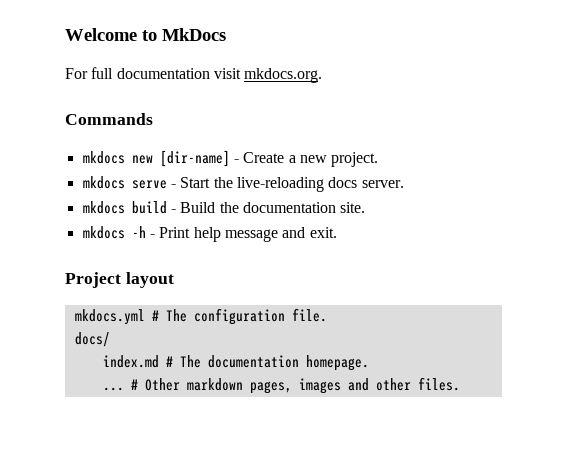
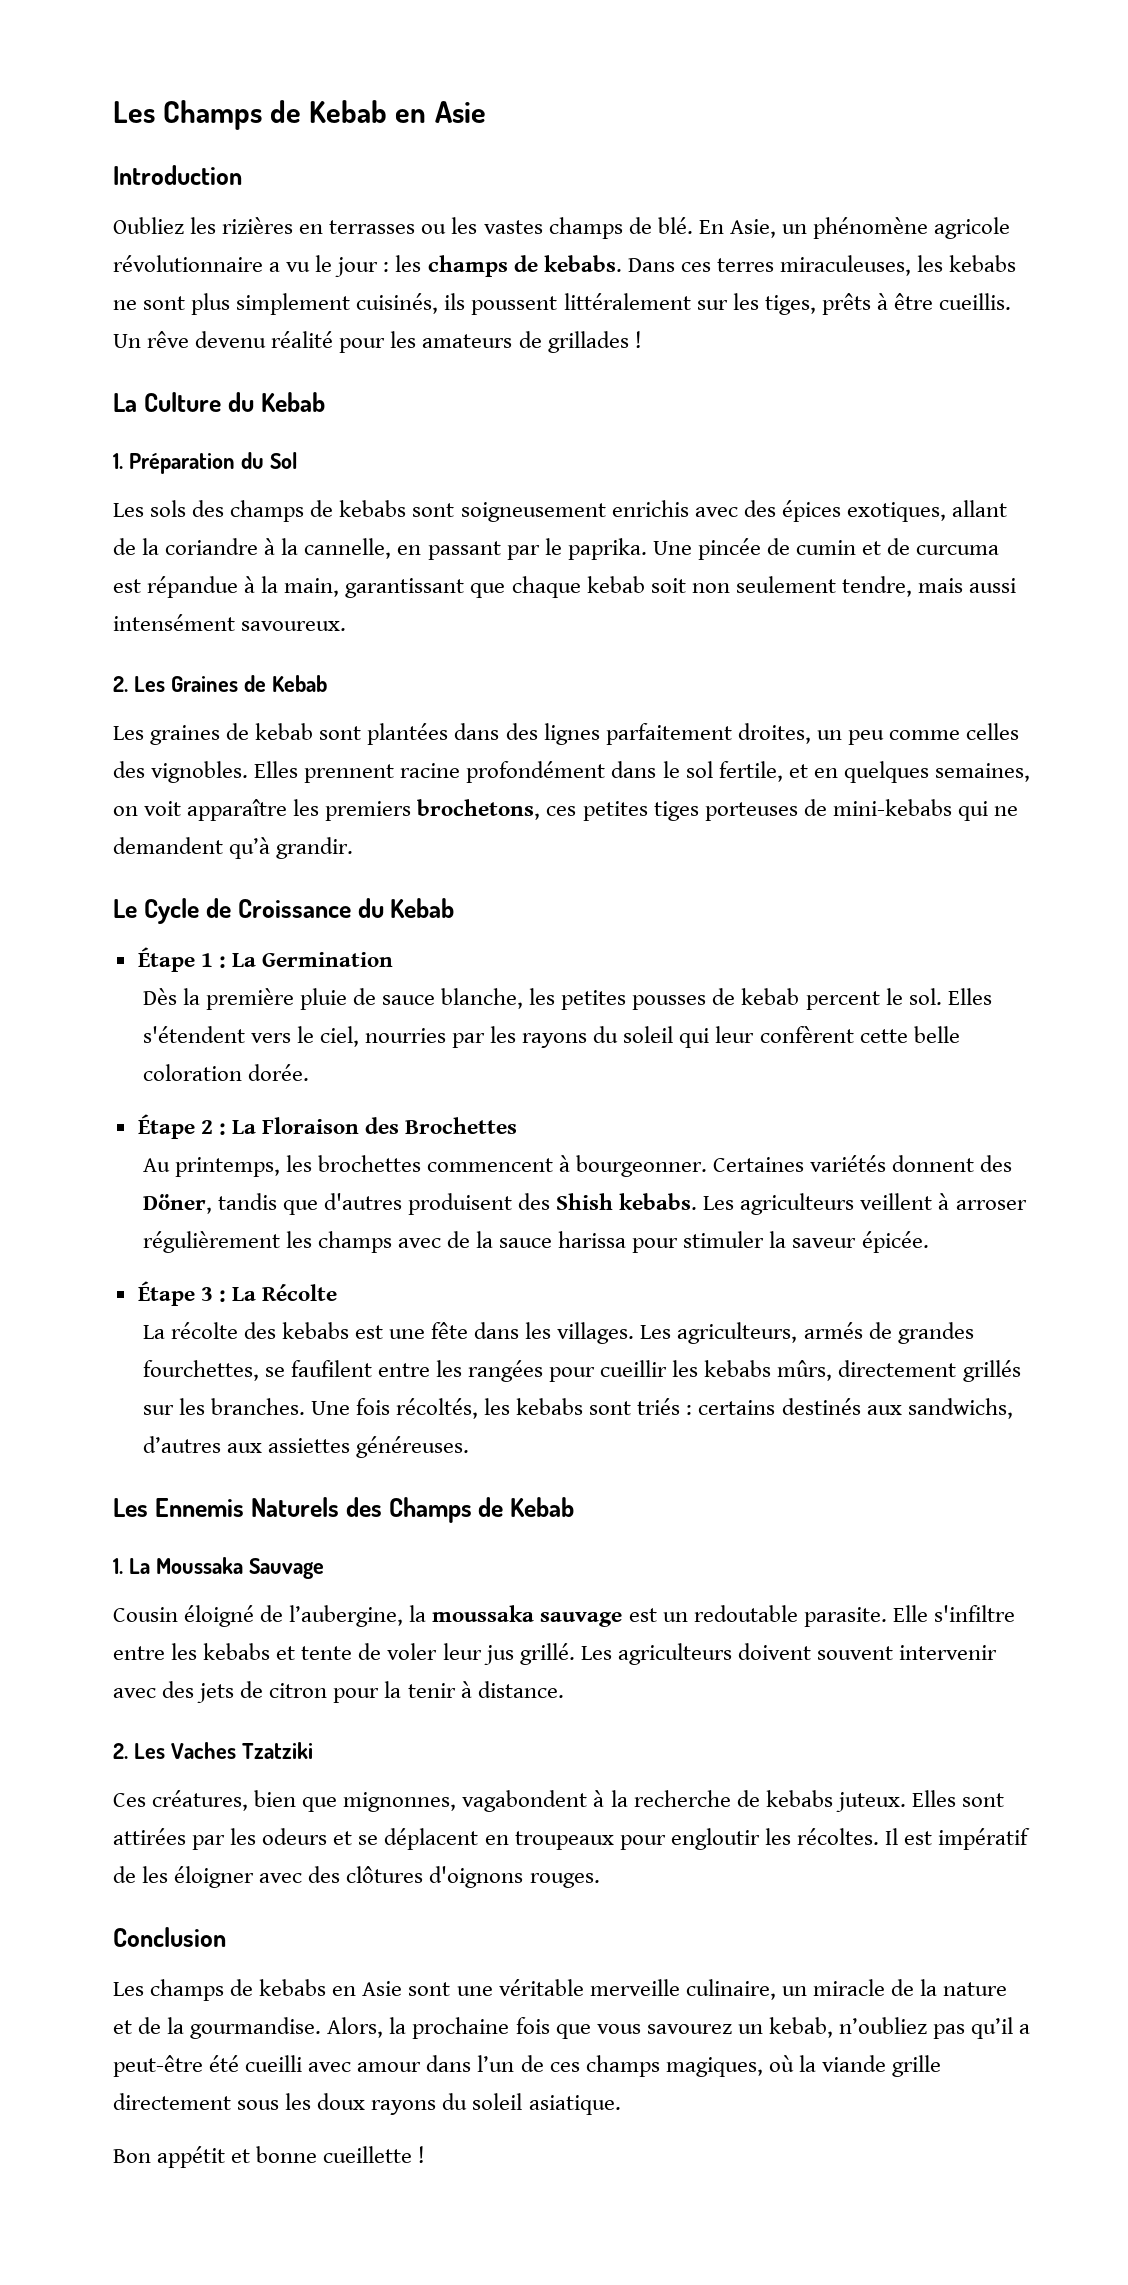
[65,28,226,41] [65,67,323,83] [65,113,153,125] [82,150,379,167] [82,176,404,192] [82,201,366,214] [82,226,337,242] [65,272,174,288] [74,308,327,325] [74,332,110,347] [102,355,369,371] [102,377,460,394] Welcome to MkDocs // For full documentation visit mkdocs.org. // Commands // mkdocs new [dir-name] - Create a new project. // mkdocs serve - Start the live-reloading docs server. // mkdocs build - Build the documentation site. // mkdocs -h - Print help message and exit. // Project layout // mkdocs.yml # The configuration file. // docs/ // index.md # The documentation homepage. // ... # Other markdown pages, images and other files. -> [113,100,486,130] [113,165,242,185] [113,217,1011,239] [113,255,1017,277] [113,293,1012,315] [113,331,642,353] [113,392,325,412] [113,452,297,474] [113,500,1007,522] [113,538,1000,560] [113,576,1017,598] [113,614,347,631] [113,675,327,692] [113,723,1020,745] [113,761,1030,783] [113,799,1018,821] [113,837,354,859] [113,898,455,924] [137,947,394,972] [142,988,992,1010] [142,1026,960,1048] [142,1064,309,1081] [137,1114,518,1139] [142,1155,1013,1177] [142,1193,1027,1215] [142,1231,929,1253] [137,1281,338,1306] [142,1322,974,1344] [142,1360,1021,1382] [142,1398,1013,1419] [142,1436,469,1458] [113,1497,575,1523] [113,1557,324,1579] [113,1605,1015,1627] [113,1643,998,1665] [113,1681,564,1703] [113,1742,313,1759] [113,1790,1004,1812] [113,1828,1031,1850] [113,1866,600,1888] [113,1927,226,1947] [113,1979,1008,2001] [113,2017,1031,2039] [113,2055,942,2077] [113,2093,621,2115] [113,2146,426,2168] Les Champs de Kebab en Asie // Introduction // Oubliez les rizières en terrasses ou les vastes champs de blé. En Asie, un phénomène agricole révolutionnaire a vu le jour : les champs de kebabs. Dans ces terres miraculeuses, les kebabs ne sont plus simplement cuisinés, ils poussent littéralement sur les tiges, prêts à être cueillis. Un rêve devenu réalité pour les amateurs de grillades ! // La Culture du Kebab // 1. Préparation du Sol // Les sols des champs de kebabs sont soigneusement enrichis avec des épices exotiques, allant de la coriandre à la cannelle, en passant par le paprika. Une pincée de cumin et de curcuma est répandue à la main, garantissant que chaque kebab soit non seulement tendre, mais aussi intensément savoureux. // 2. Les Graines de Kebab // Les graines de kebab sont plantées dans des lignes parfaitement droites, un peu comme celles des vignobles. Elles prennent racine profondément dans le sol fertile, et en quelques semaines, on voit apparaître les premiers brochetons, ces petites tiges porteuses de mini-kebabs qui ne demandent qu’à grandir. // Le Cycle de Croissance du Kebab // Étape 1 : La Germination // Dès la première pluie de sauce blanche, les petites pousses de kebab percent le sol. Elles s'étendent vers le ciel, nourries par les rayons du soleil qui leur confèrent cette belle coloration dorée. // Étape 2 : La Floraison des Brochettes // Au printemps, les brochettes commencent à bourgeonner. Certaines variétés donnent des Döner, tandis que d'autres produisent des Shish kebabs. Les agriculteurs veillent à arroser régulièrement les champs avec de la sauce harissa pour stimuler la saveur épicée. // Étape 3 : La Récolte // La récolte des kebabs est une fête dans les villages. Les agriculteurs, armés de grandes fourchettes, se faufilent entre les rangées pour cueillir les kebabs mûrs, directement grillés sur les branches. Une fois récoltés, les kebabs sont triés : certains destinés aux sandwichs, d’autres aux assiettes généreuses. // Les Ennemis Naturels des Champs de Kebab // 1. La Moussaka Sauvage // Cousin éloigné de l’aubergine, la moussaka sauvage est un redoutable parasite. Elle s'infiltre entre les kebabs et tente de voler leur jus grillé. Les agriculteurs doivent souvent intervenir avec des jets de citron pour la tenir à distance. // 2. Les Vaches Tzatziki // Ces créatures, bien que mignonnes, vagabondent à la recherche de kebabs juteux. Elles sont attirées par les odeurs et se déplacent en troupeaux pour engloutir les récoltes. Il est impératif de les éloigner avec des clôtures d'oignons rouges. // Conclusion // Les champs de kebabs en Asie sont une véritable merveille culinaire, un miracle de la nature et de la gourmandise. Alors, la prochaine fois que vous savourez un kebab, n’oubliez pas qu’il a peut-être été cueilli avec amour dans l’un de ces champs magiques, où la viande grille directement sous les doux rayons du soleil asiatique. // Bon appétit et bonne cueillette !

